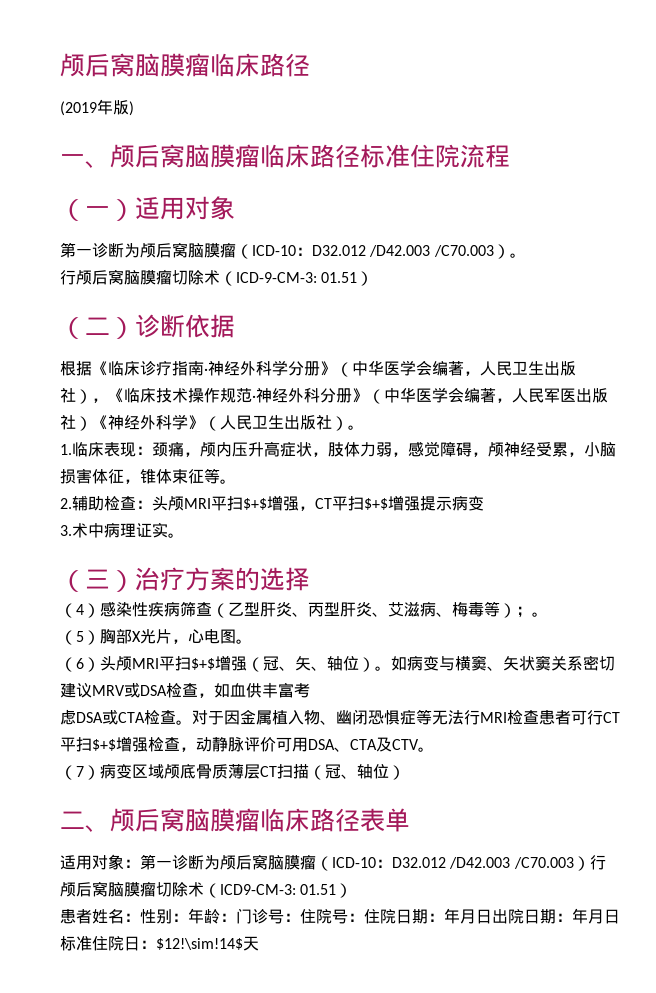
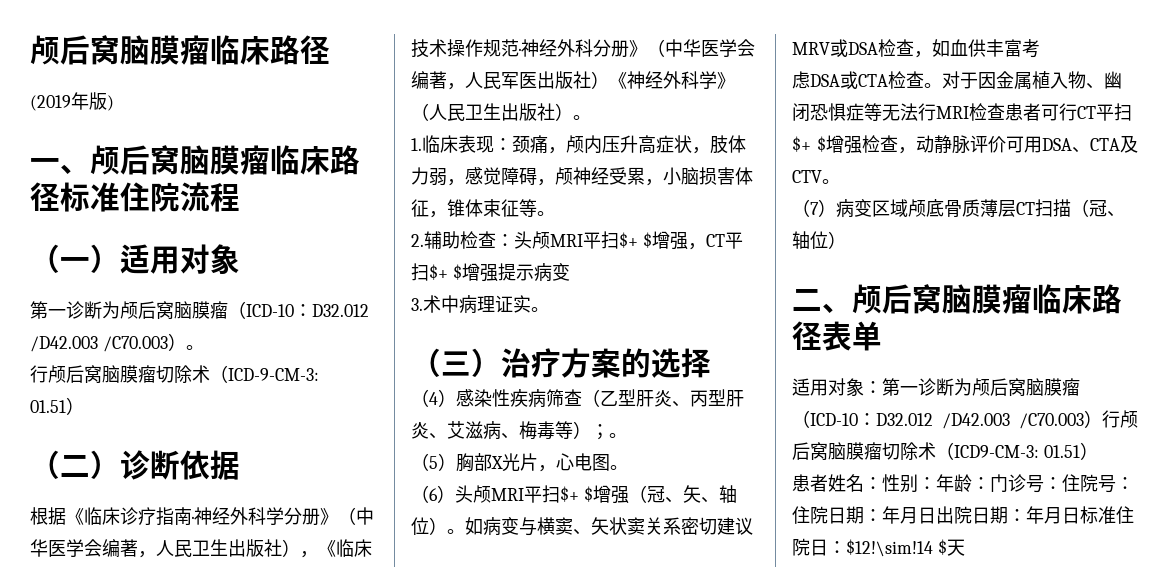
[243,498,267,510] $+$ -> [619,232,652,248] $+ $
[364,498,388,510] $+$ -> [429,264,462,280] $+ $
[191,658,215,670] $+$ -> [560,486,593,502] $+ $
[92,739,116,751] $+$ -> [792,136,826,152] $+ $
[156,938,243,950] $12!\sim!14$ -> [846,539,947,557] $12!\sim!14 $

